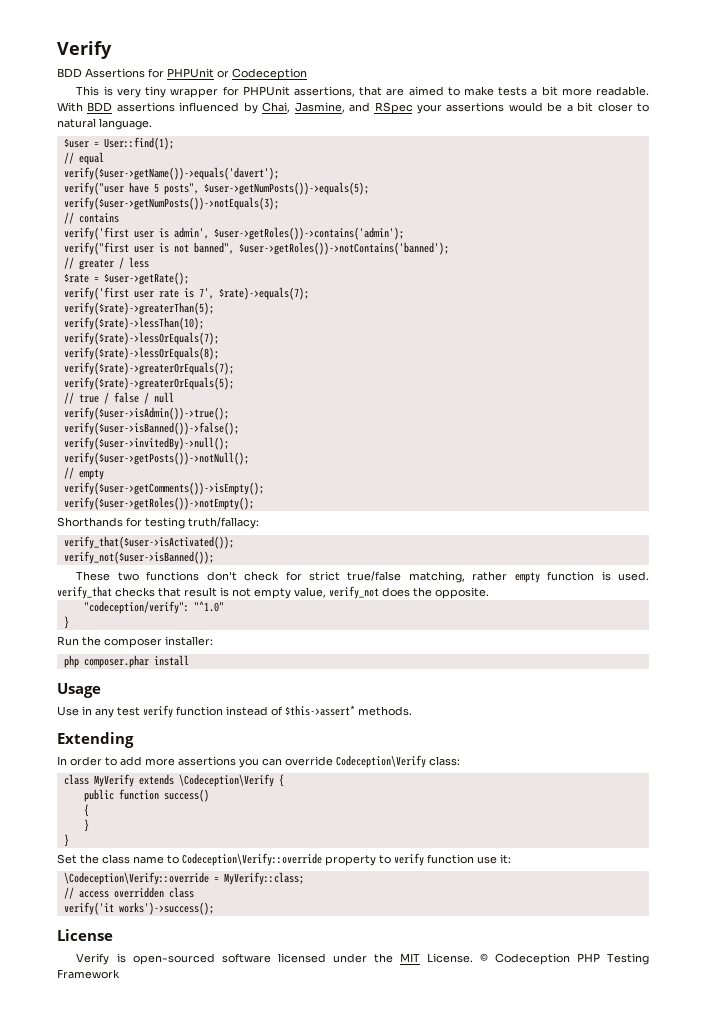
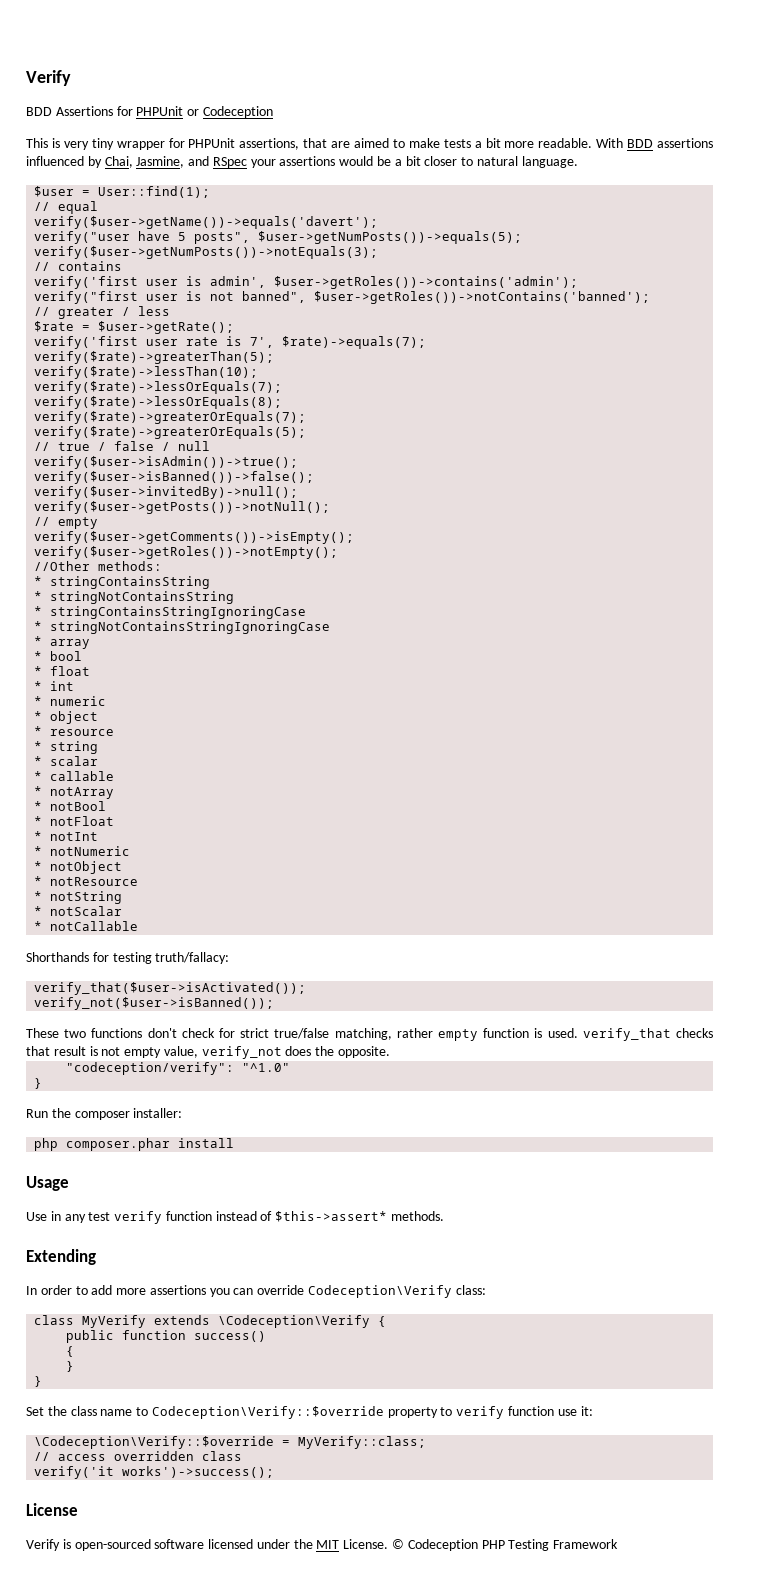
(254, 503) none -> [34,561,163,571] [34,576,211,589] [34,591,235,604] [34,606,307,619] [34,621,331,634] [34,636,91,649] [34,651,83,661] [34,666,91,676] [34,681,75,691] [34,696,107,706] [34,711,99,724] [34,726,115,736] [34,741,99,754] [34,756,99,766] [34,771,115,781] [34,786,115,799] [34,801,107,811] [34,816,115,826] [34,831,99,841] [34,846,131,856] [34,861,123,874] [34,876,139,886] [34,891,123,904] [34,906,123,916] [34,921,139,931] // //Other methods: // * stringContainsString // * stringNotContainsString // * stringContainsStringIgnoringCase // * stringNotContainsStringIgnoringCase // * array // * bool // * float // * int // * numeric // * object // * resource // * string // * scalar // * callable // * notArray // * notBool // * notFloat // * notInt // * notNumeric // * notObject // * notResource // * notString // * notScalar // * notCallable
[182,853,322,866] Codeception\Verify::override -> [151,1406,384,1419] Codeception\Verify::$override
[63,872,209,885] \Codeception\Verify::override -> [34,1436,275,1449] \Codeception\Verify::$override

